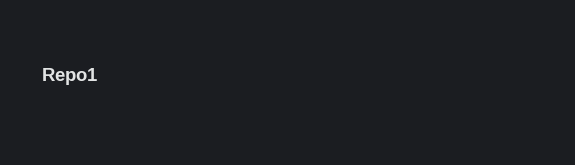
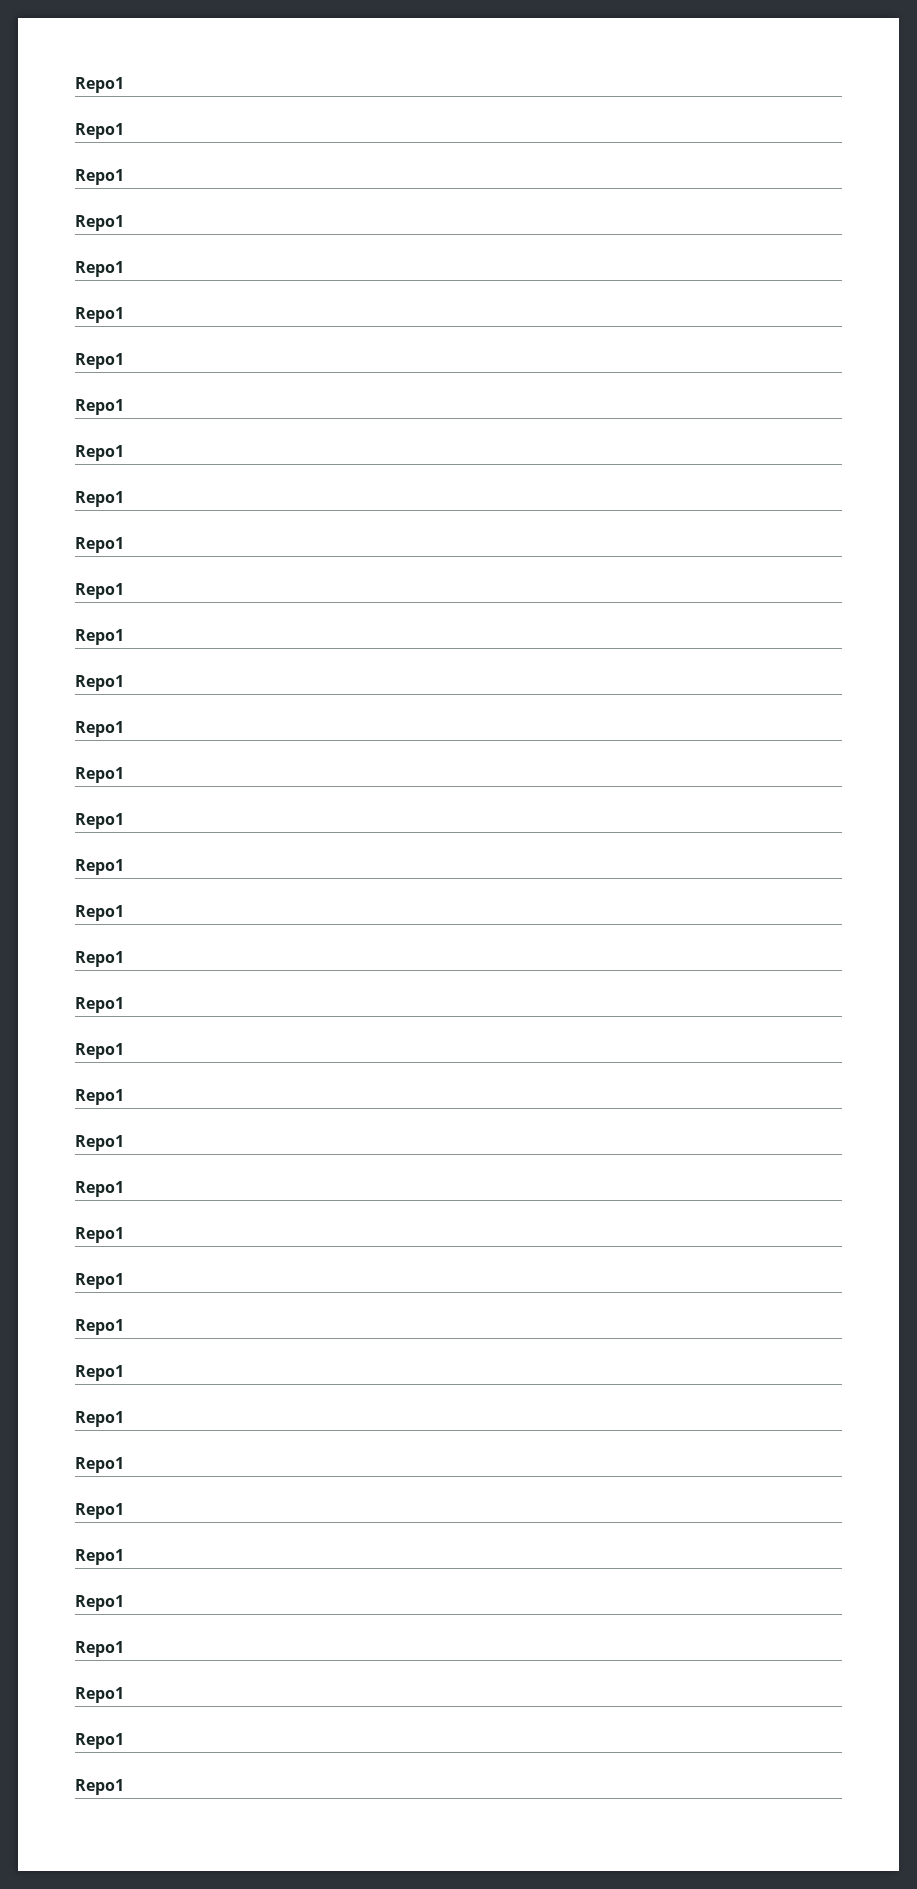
[42,68,97,85] Repo1 -> [75,77,124,93] [75,123,124,139] [75,169,124,185] [75,215,124,231] [75,261,124,277] [75,307,124,323] [75,353,124,369] [75,399,124,415] [75,445,124,461] [75,491,124,507] [75,537,124,553] [75,583,124,599] [75,629,124,645] [75,675,124,691] [75,721,124,737] [75,767,124,783] [75,813,124,829] [75,859,124,875] [75,905,124,921] [75,951,124,967] [75,997,124,1013] [75,1043,124,1059] [75,1089,124,1105] [75,1135,124,1151] [75,1181,124,1197] [75,1227,124,1243] [75,1273,124,1289] [75,1319,124,1335] [75,1365,124,1381] [75,1411,124,1427] [75,1457,124,1473] [75,1503,124,1519] [75,1549,124,1565] [75,1595,124,1611] [75,1641,124,1657] [75,1687,124,1703] [75,1733,124,1749] [75,1779,124,1795] Repo1 // Repo1 // Repo1 // Repo1 // Repo1 // Repo1 // Repo1 // Repo1 // Repo1 // Repo1 // Repo1 // Repo1 // Repo1 // Repo1 // Repo1 // Repo1 // Repo1 // Repo1 // Repo1 // Repo1 // Repo1 // Repo1 // Repo1 // Repo1 // Repo1 // Repo1 // Repo1 // Repo1 // Repo1 // Repo1 // Repo1 // Repo1 // Repo1 // Repo1 // Repo1 // Repo1 // Repo1 // Repo1

